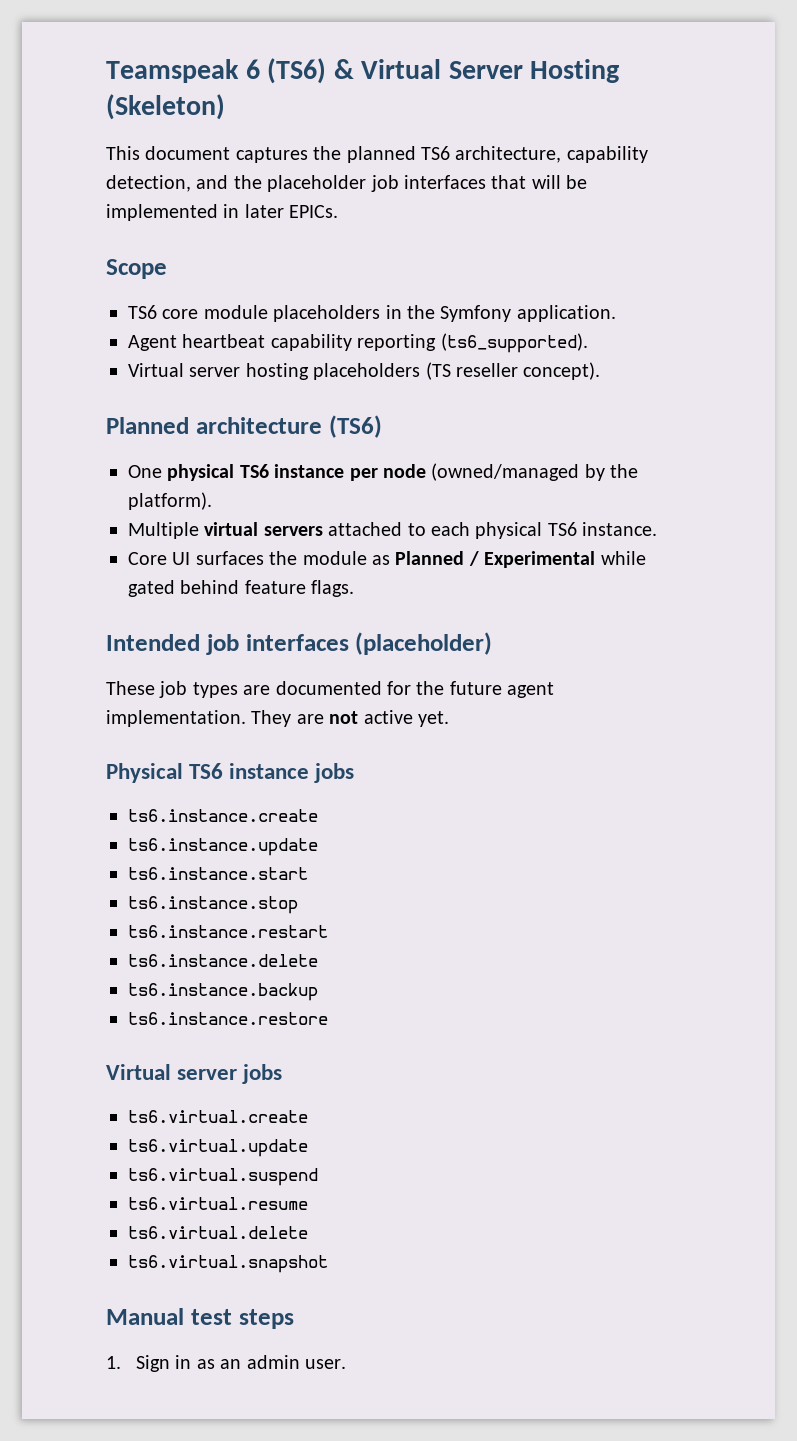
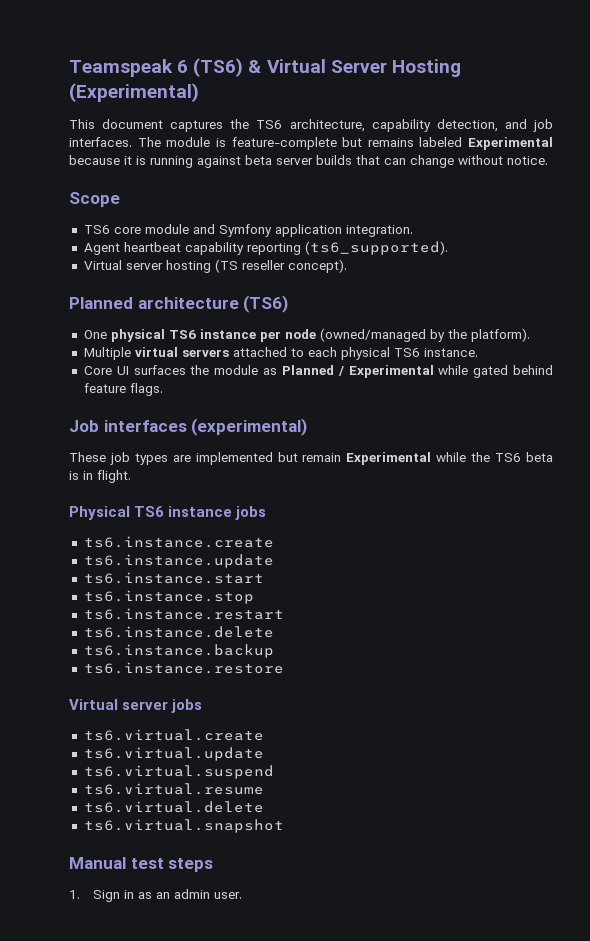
[106,94,225,120] (Skeleton) -> [69,83,199,102] (Experimental)
[346,146,416,163] planned -> (250, 124) none
[233,175,588,192] [106,204,339,221] the placeholder job interfaces that will be implemented in later EPICs. -> [532,119,553,132] [69,137,553,150] [69,155,548,168] job interfaces. The module is feature-complete but remains labeled Experimental because it is running against beta server builds that can change without notice.
[273,305,616,322] placeholders in the Symfony application. -> [192,224,413,237] and Symfony application integration.
[313,363,421,380] placeholders -> (211, 266) none
[106,632,493,655] Intended job interfaces (placeholder) -> [69,418,308,436] Job interfaces (experimental)
[275,681,555,698] [106,710,449,727] documented for the future agent implementation. They are not active yet. -> [195,452,554,465] [69,470,131,483] implemented but remain Experimental while the TS6 beta is in flight.

